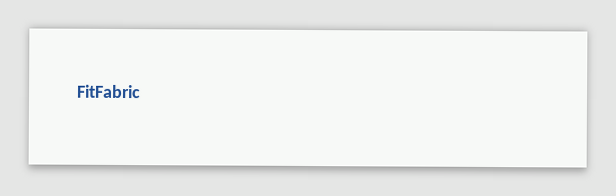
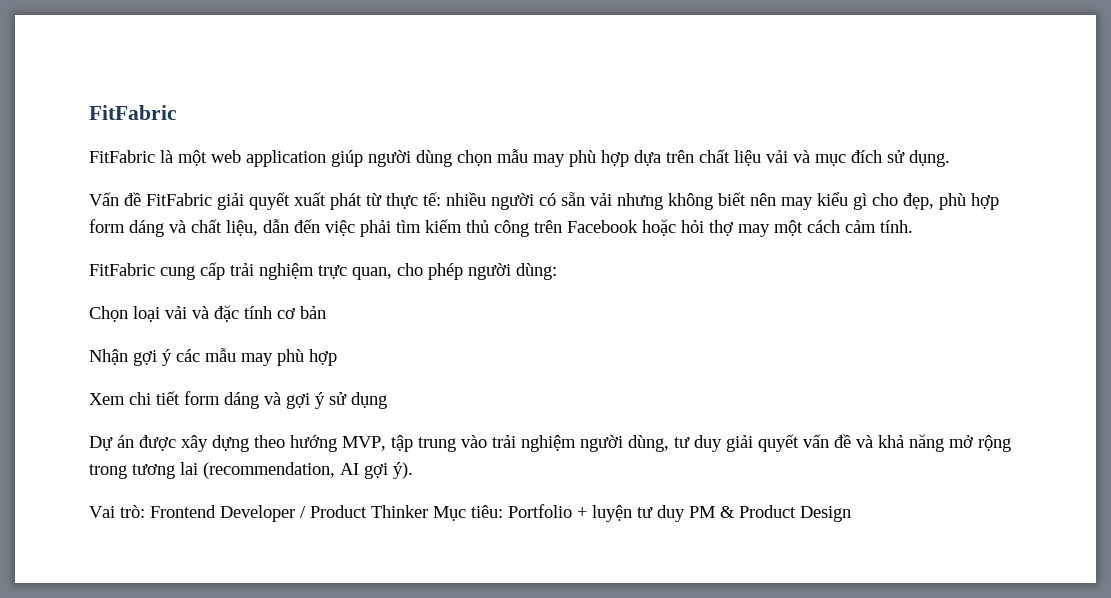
[76,84,141,99] FitFabric -> [89,105,177,120] [89,149,950,167] [89,192,999,210] [89,219,913,237] [89,262,557,280] [89,305,326,322] [89,348,337,366] [89,391,387,409] [89,434,1011,452] [89,462,413,479] [89,504,851,522] FitFabric // FitFabric là một web application giúp người dùng chọn mẫu may phù hợp dựa trên chất liệu vải và mục đích sử dụng. // Vấn đề FitFabric giải quyết xuất phát từ thực tế: nhiều người có sẵn vải nhưng không biết nên may kiểu gì cho đẹp, phù hợp form dáng và chất liệu, dẫn đến việc phải tìm kiếm thủ công trên Facebook hoặc hỏi thợ may một cách cảm tính. // FitFabric cung cấp trải nghiệm trực quan, cho phép người dùng: // Chọn loại vải và đặc tính cơ bản // Nhận gợi ý các mẫu may phù hợp // Xem chi tiết form dáng và gợi ý sử dụng // Dự án được xây dựng theo hướng MVP, tập trung vào trải nghiệm người dùng, tư duy giải quyết vấn đề và khả năng mở rộng trong tương lai (recommendation, AI gợi ý). // Vai trò: Frontend Developer / Product Thinker Mục tiêu: Portfolio + luyện tư duy PM & Product Design

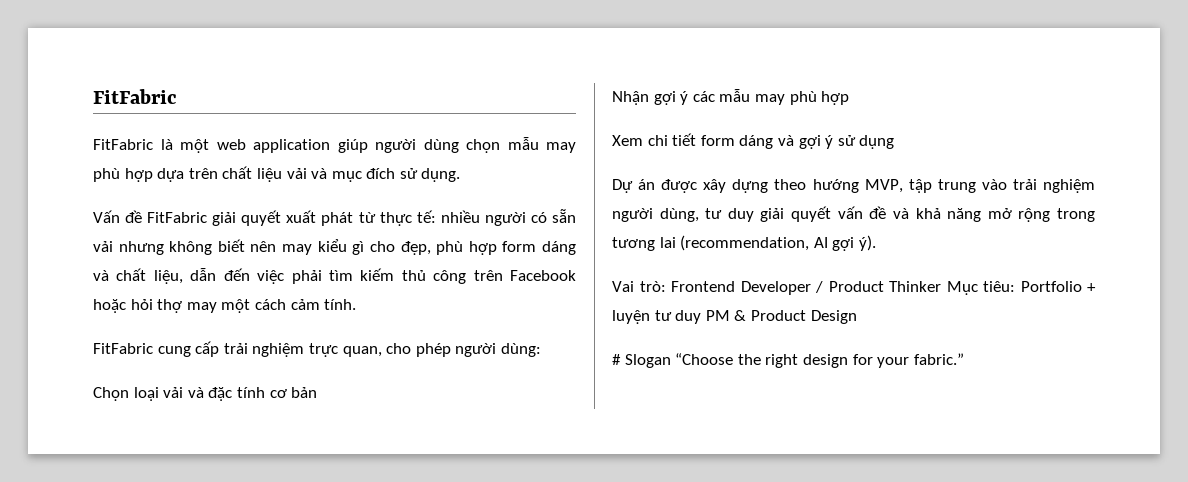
(851, 514) none -> [612,353,964,368] // # Slogan “Choose the right design for your fabric.”

